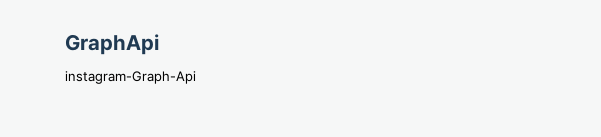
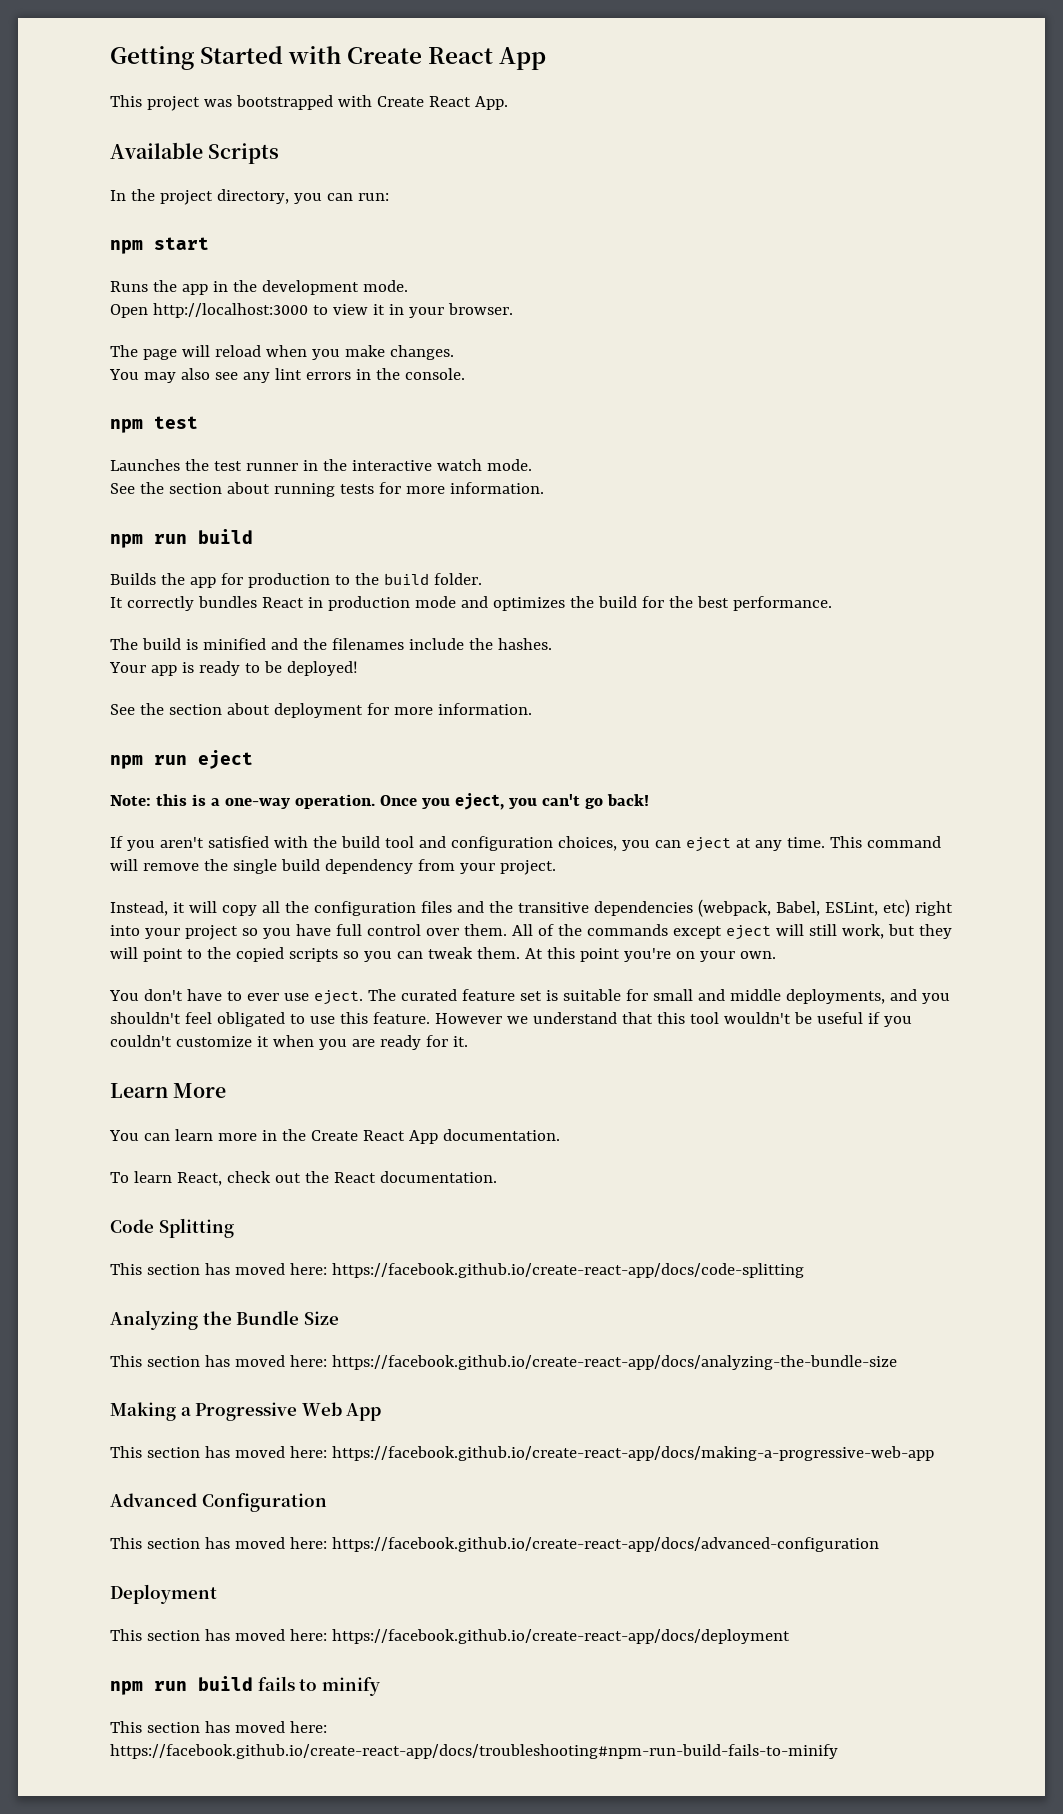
[65,34,159,55] [65,71,196,84] GraphApi // instagram-Graph-Api -> [110,46,547,70] [110,95,508,111] [110,142,280,164] [110,189,389,205] [110,237,209,254] [110,280,408,295] [110,303,513,318] [110,345,454,360] [109,368,465,383] [110,416,198,433] [110,459,532,471] [110,482,544,497] [110,529,253,548] [110,573,482,588] [110,596,832,611] [110,638,552,650] [109,661,358,676] [110,703,532,718] [110,750,253,769] [110,793,649,810] [110,836,941,852] [110,859,556,875] [110,899,953,917] [110,924,952,940] [110,947,776,962] [109,989,950,1005] [110,1012,912,1027] [110,1035,468,1050] [110,1083,227,1098] [109,1129,560,1144] [110,1171,497,1186] [110,1218,234,1238] [110,1263,804,1278] [110,1310,339,1330] [110,1355,897,1370] [110,1402,382,1421] [110,1446,934,1461] [110,1493,327,1512] [110,1537,879,1552] [110,1584,217,1604] [110,1629,790,1644] [110,1676,380,1696] [110,1721,327,1733] [110,1744,838,1759] Getting Started with Create React App // This project was bootstrapped with Create React App. // Available Scripts // In the project directory, you can run: // npm start // Runs the app in the development mode. // Open http://localhost:3000 to view it in your browser. // The page will reload when you make changes. // You may also see any lint errors in the console. // npm test // Launches the test runner in the interactive watch mode. // See the section about running tests for more information. // npm run build // Builds the app for production to the build folder. // It correctly bundles React in production mode and optimizes the build for the best performance. // The build is minified and the filenames include the hashes. // Your app is ready to be deployed! // See the section about deployment for more information. // npm run eject // Note: this is a one-way operation. Once you eject, you can't go back! // If you aren't satisfied with the build tool and configuration choices, you can eject at any time. This command will remove the single build dependency from your project. // Instead, it will copy all the configuration files and the transitive dependencies (webpack, Babel, ESLint, etc) right into your project so you have full control over them. All of the commands except eject will still work, but they will point to the copied scripts so you can tweak them. At this point you're on your own. // You don't have to ever use eject. The curated feature set is suitable for small and middle deployments, and you shouldn't feel obligated to use this feature. However we understand that this tool wouldn't be useful if you couldn't customize it when you are ready for it. // Learn More // You can learn more in the Create React App documentation. // To learn React, check out the React documentation. // Code Splitting // This section has moved here: https://facebook.github.io/create-react-app/docs/code-splitting // Analyzing the Bundle Size // This section has moved here: https://facebook.github.io/create-react-app/docs/analyzing-the-bundle-size // Making a Progressive Web App // This section has moved here: https://facebook.github.io/create-react-app/docs/making-a-progressive-web-app // Advanced Configuration // This section has moved here: https://facebook.github.io/create-react-app/docs/advanced-configuration // Deployment // This section has moved here: https://facebook.github.io/create-react-app/docs/deployment // npm run build fails to minify // This section has moved here: https://facebook.github.io/create-react-app/docs/troubleshooting#npm-run-build-fails-to-minify

